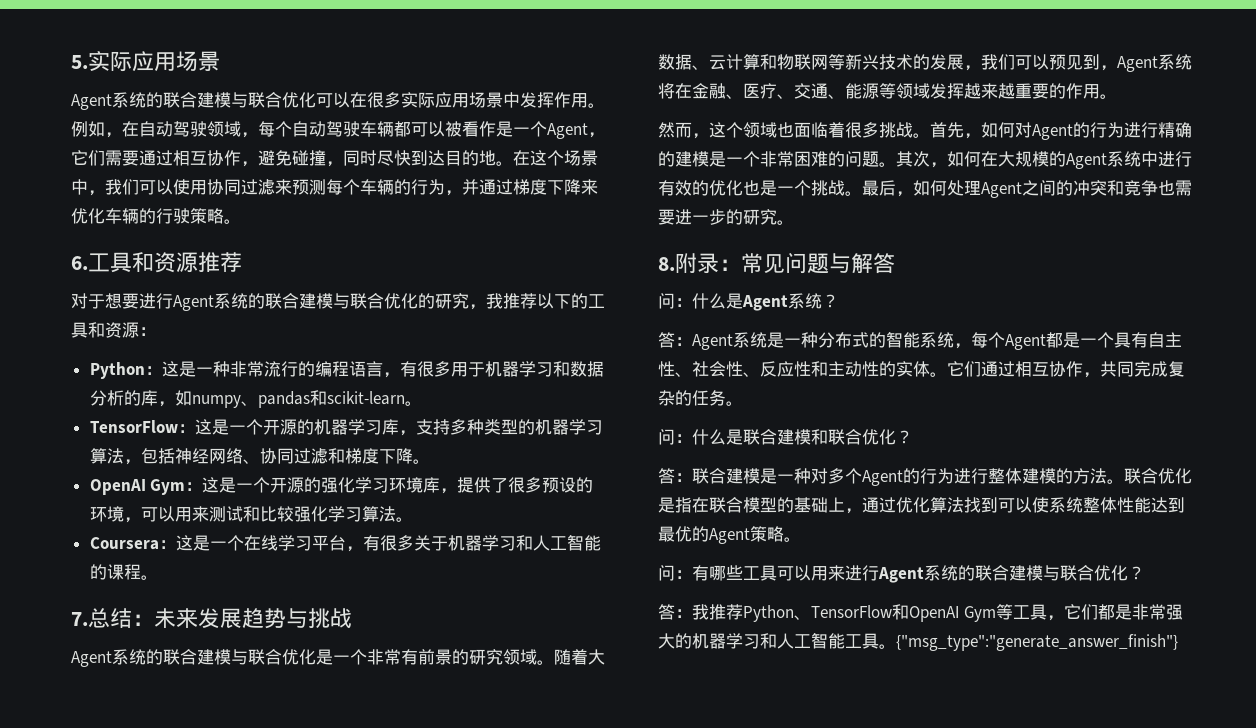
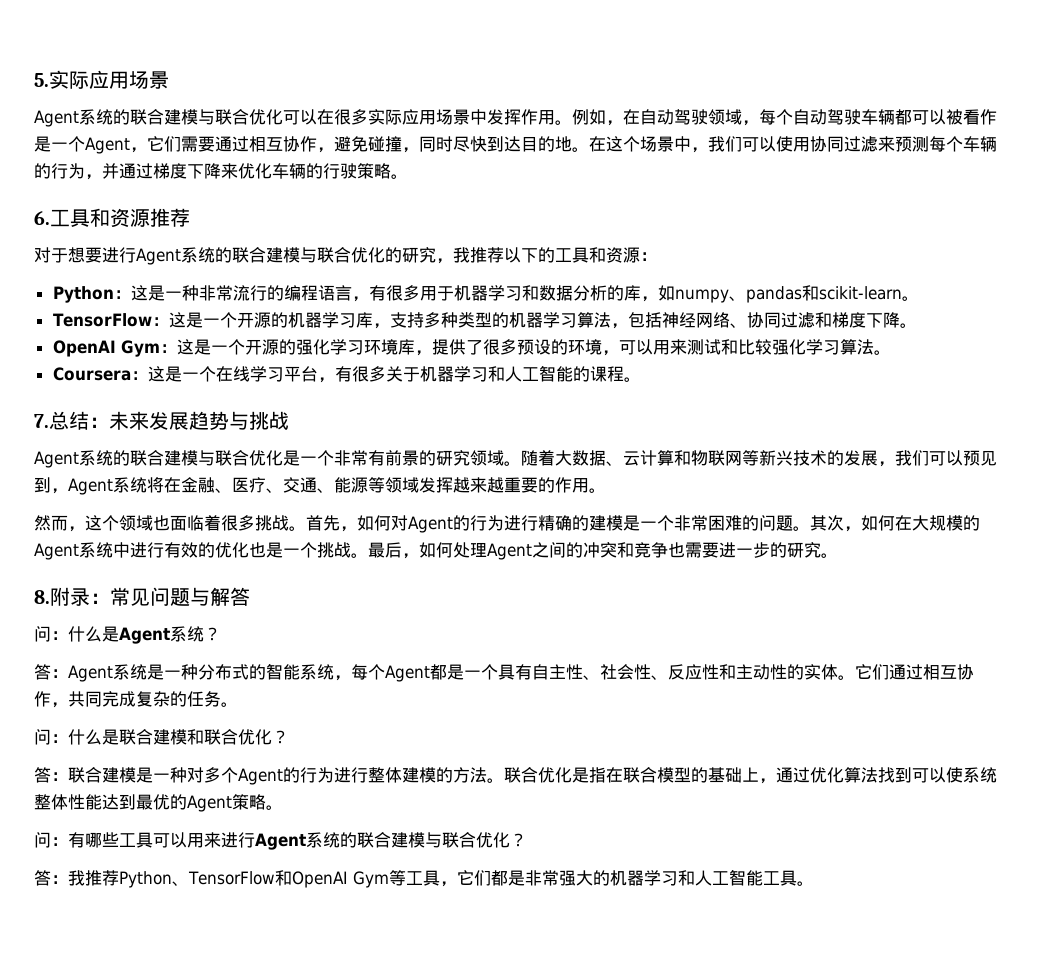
[896,634,1178,651] {"msg_type":"generate_answer_finish"} -> (814, 883) none

